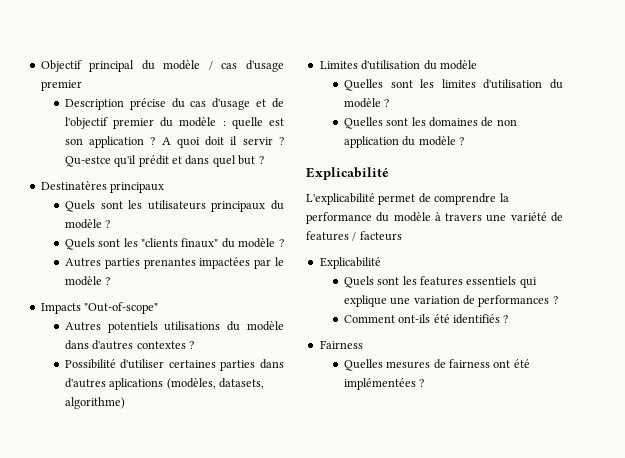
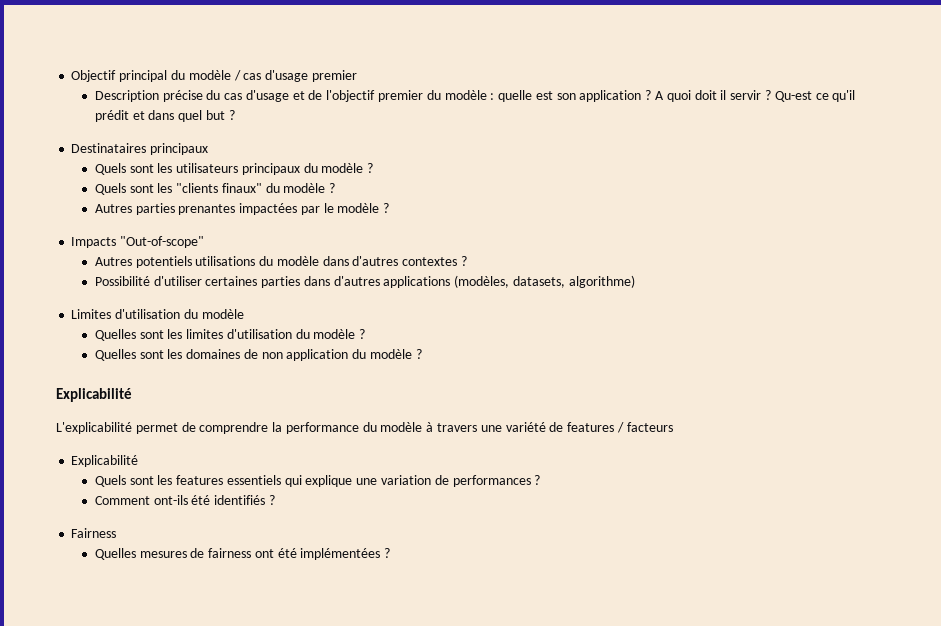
[64,156,111,167] Qu-estce -> [774,91,829,102] Qu-est ce
[40,181,107,190] Destinatères -> [71,143,147,153] Destinataires
[109,378,164,390] aplications -> [383,276,451,288] applications

